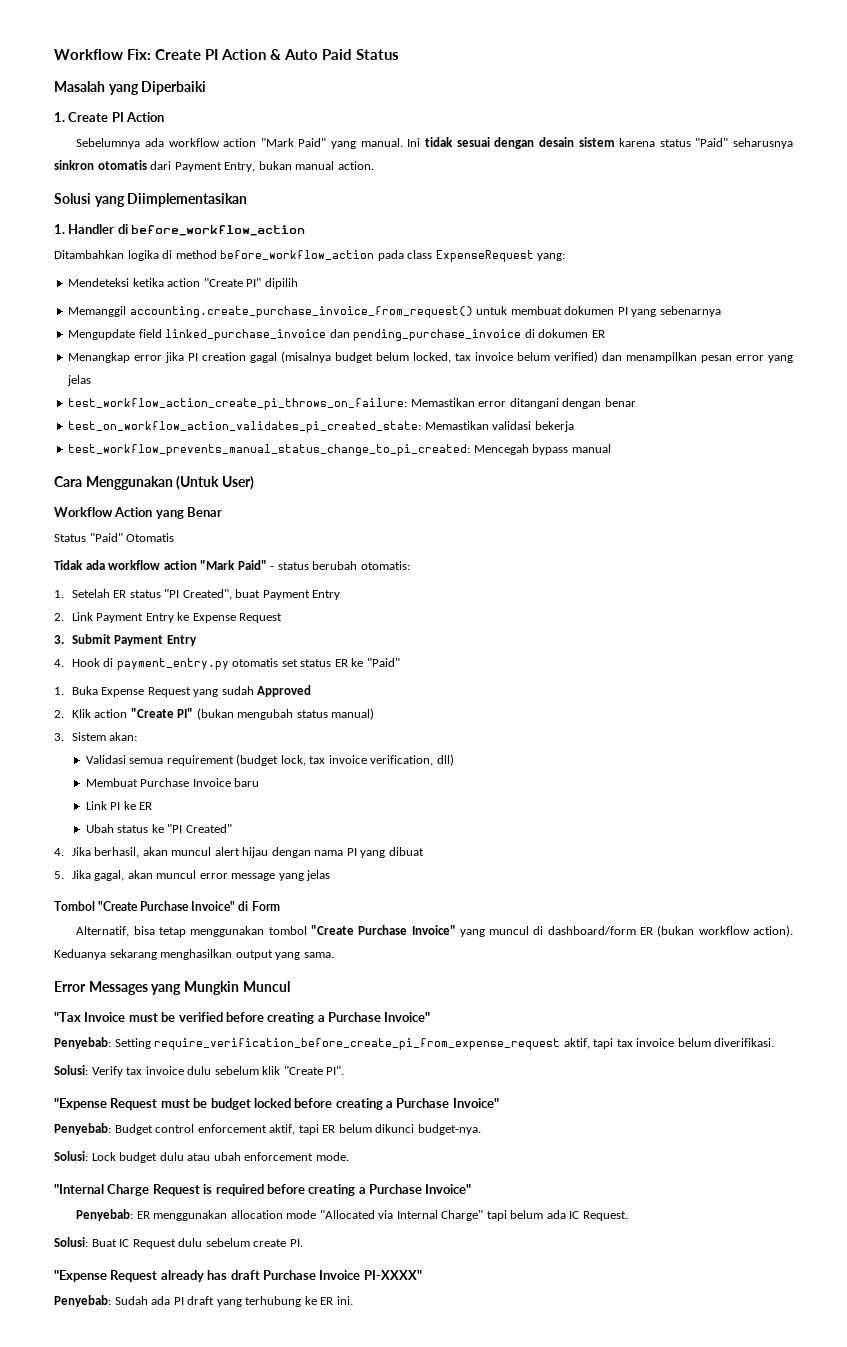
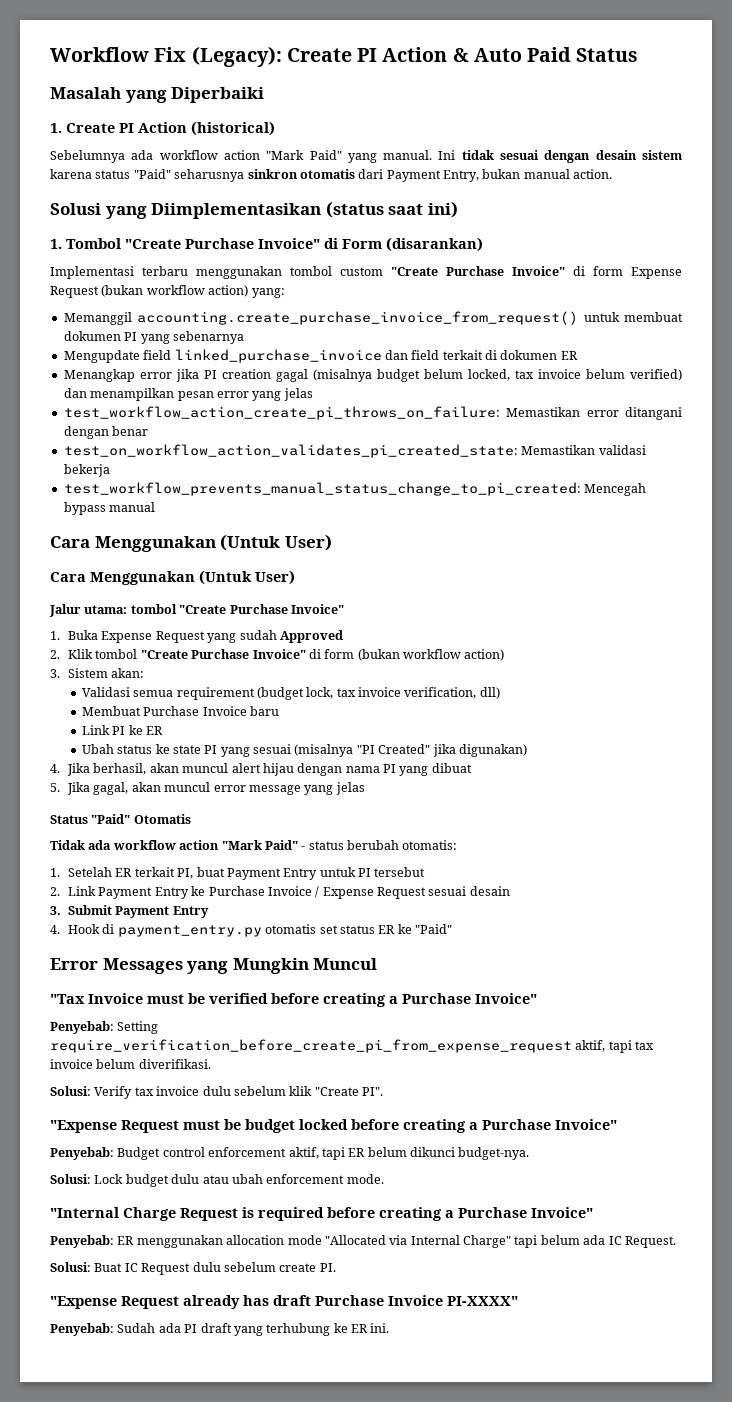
[54,49,152,60] Workflow Fix: -> [50,46,282,67] Workflow Fix (Legacy):
(165, 117) none -> [191,121,275,136] (historical)
[54,224,306,236] [54,250,566,262] [68,278,298,289] // 1. Handler di before_workflow_action // Ditambahkan logika di method before_workflow_action pada class ExpenseRequest yang: // Mendeteksi ketika action "Create PI" dipilih -> [325,201,458,218] [50,237,483,252] [50,266,682,279] [50,285,285,298] (status saat ini) // 1. Tombol "Create Purchase Invoice" di Form (disarankan) // Implementasi terbaru menggunakan tombol custom "Create Purchase Invoice" di form Expense Request (bukan workflow action) yang:
[353,329,522,341] pending_purchase_invoice -> [411,350,483,360] field terkait
[54,507,223,519] [54,533,175,542] [54,560,410,570] [54,589,341,600] [54,612,283,623] [54,634,197,646] [54,658,400,670] Workflow Action yang Benar // Status "Paid" Otomatis // Tidak ada workflow action "Mark Paid" - status berubah otomatis: // 1. Setelah ER status "PI Created", buat Payment Entry // 2. Link Payment Entry ke Expense Request // 3. Submit Payment Entry // 4. Hook di payment_entry.py otomatis set status ER ke "Paid" -> [50,570,295,585] [49,604,344,617] Cara Menggunakan (Untuk User) // Jalur utama: tombol "Create Purchase Invoice"
[94,708,375,720] action "Create PI" (bukan mengubah status manual) -> [95,649,505,661] tombol "Create Purchase Invoice" di form (bukan workflow action)
(164, 828) none -> [172,744,354,757] state PI yang sesuai (misalnya
(232, 828) none -> [432,744,527,757] jika digunakan)
[54,901,280,911] [76,925,793,937] [54,949,334,960] Tombol "Create Purchase Invoice" di Form // Alternatif, bisa tetap menggunakan tombol "Create Purchase Invoice" yang muncul di dashboard/form ER (bukan workflow action). Keduanya sekarang menghasilkan output yang sama. -> [50,814,191,824] [50,840,458,850] [50,867,426,880] [50,886,510,899] [50,905,209,918] [50,924,453,937] Status "Paid" Otomatis // Tidak ada workflow action "Mark Paid" - status berubah otomatis: // 1. Setelah ER terkait PI, buat Payment Entry untuk PI tersebut // 2. Link Payment Entry ke Purchase Invoice / Expense Request sesuai desain // 3. Submit Payment Entry // 4. Hook di payment_entry.py otomatis set status ER ke "Paid"

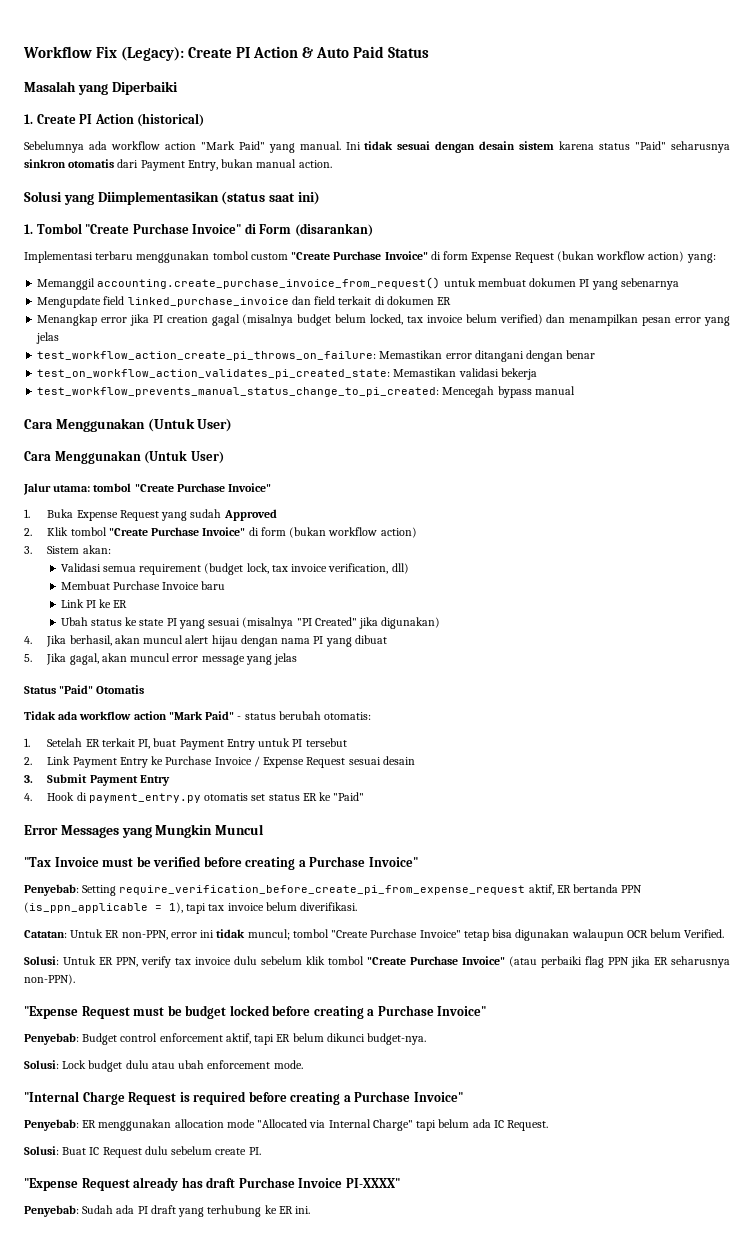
(606, 1046) none -> [556,884,643,893] [24,902,183,913] ER bertanda PPN (is_ppn_applicable = 1),
[50,1086,133,1099] Solusi: Verify -> [24,929,725,941] [24,956,171,968] Catatan: Untuk ER non-PPN, error ini tidak muncul; tombol "Create Purchase Invoice" tetap bisa digunakan walaupun OCR belum Verified. // Solusi: Untuk ER PPN, verify
[314,1087,383,1096] "Create PI". -> [328,956,730,968] [24,974,75,985] tombol "Create Purchase Invoice" (atau perbaiki flag PPN jika ER seharusnya non-PPN).

